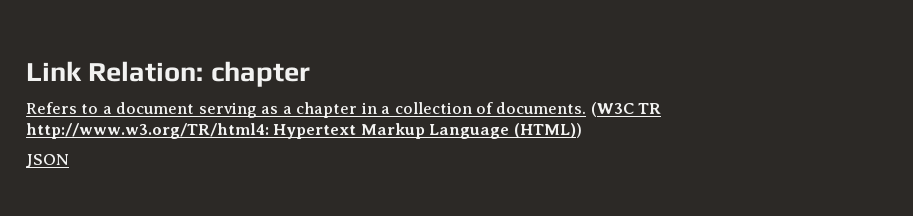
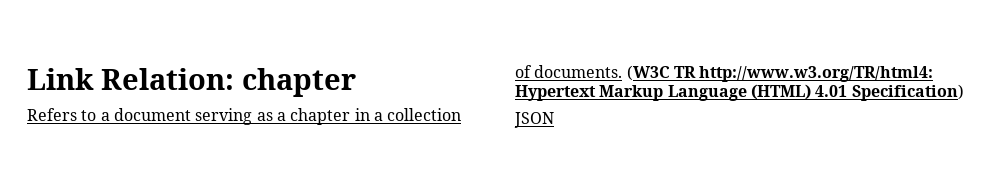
[513,123,582,138] (HTML)) -> [750,84,964,101] (HTML) 4.01 Specification)

